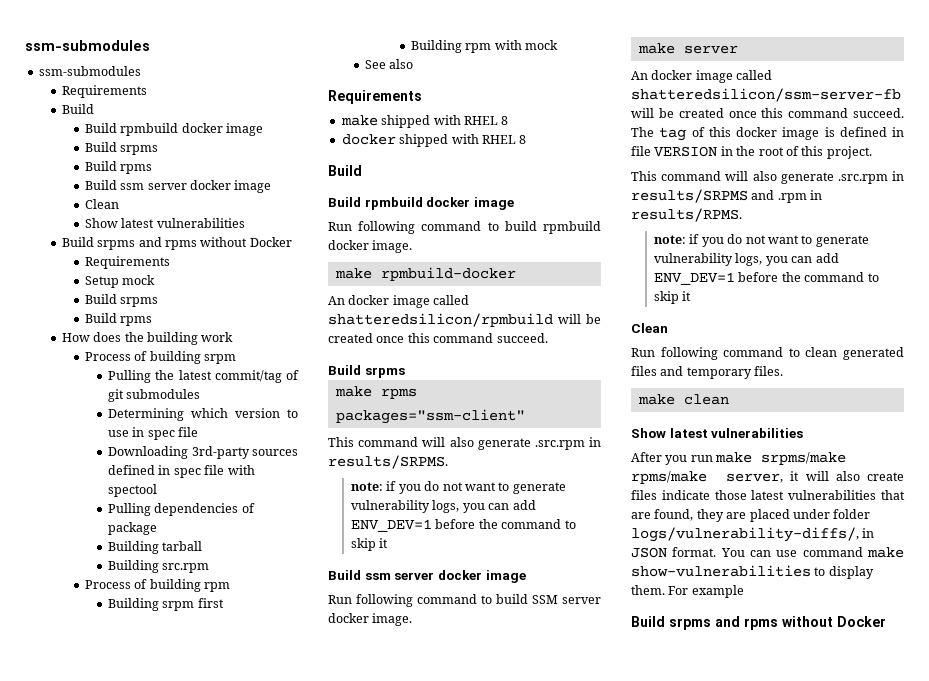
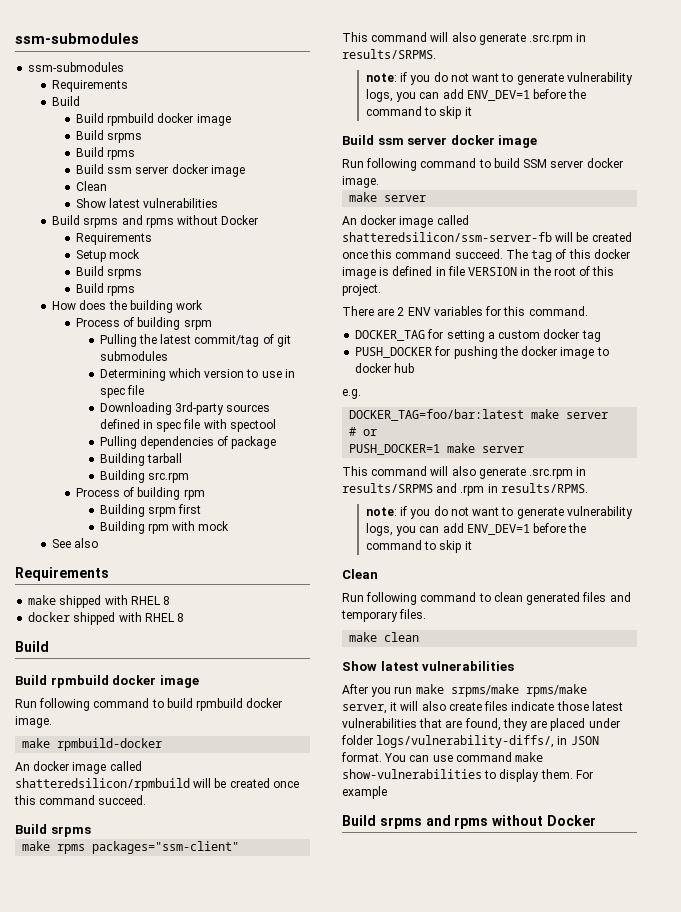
(872, 152) none -> [342,306,588,316] [355,329,601,342] [355,346,609,359] [355,363,415,373] [342,389,361,399] [349,409,609,421] [349,427,378,436] [349,443,525,455] // There are 2 ENV variables for this command. // DOCKER_TAG for setting a custom docker tag // PUSH_DOCKER for pushing the docker image to docker hub // e.g. // DOCKER_TAG=foo/bar:latest make server // # or // PUSH_DOCKER=1 make server

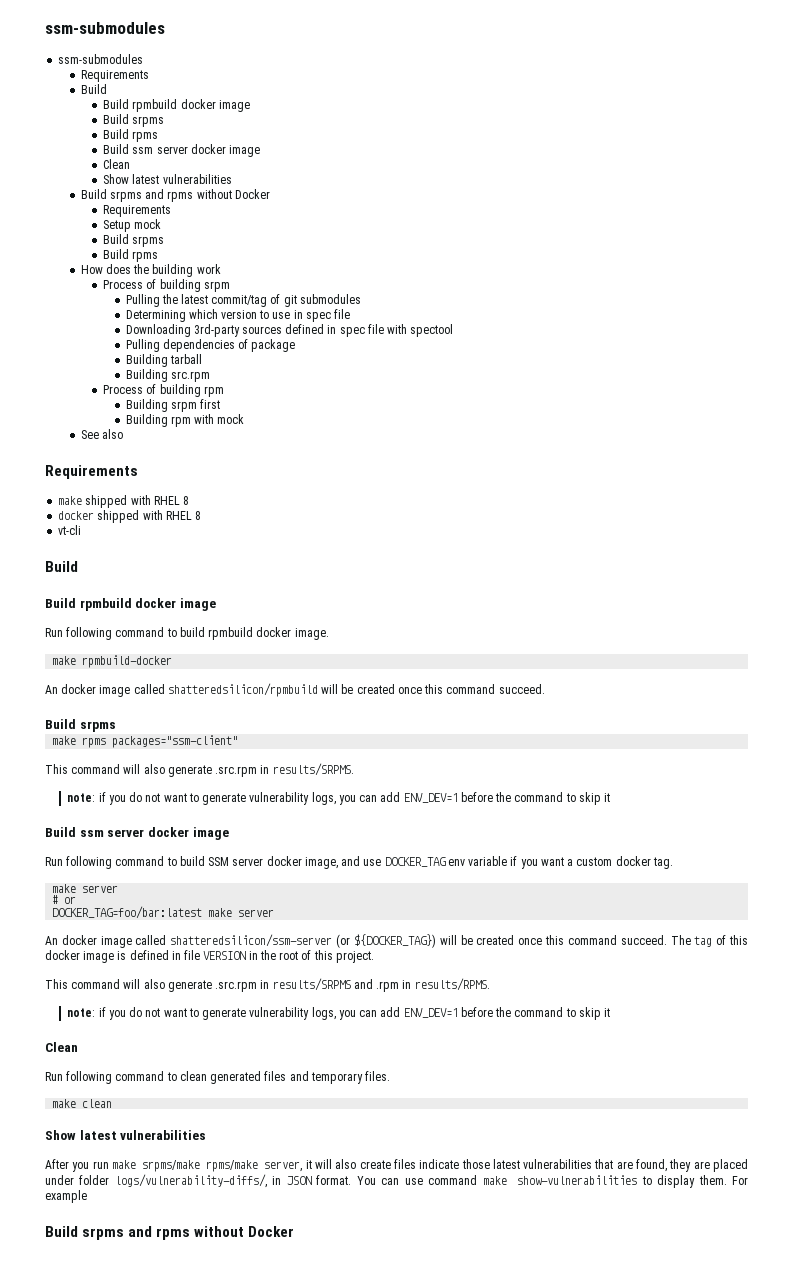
(185, 617) none -> [58,525,82,535] // vt-cli
[342,176,379,188] image. // -> [304,856,673,869] [52,884,119,893] [52,895,77,904] [52,906,203,919] image, and use DOCKER_TAG env variable if you want a custom docker tag. // make server // # or // DOCKER_TAG=foo/bar:latest
[342,232,552,242] shatteredsilicon/ssm-server-fb -> [170,934,436,948] shatteredsilicon/ssm-server (or ${DOCKER_TAG})
[342,306,588,316] [355,329,601,342] [355,346,609,359] [355,363,415,373] [342,389,361,399] [349,409,609,421] [349,427,378,436] [349,443,525,455] // There are 2 ENV variables for this command. // DOCKER_TAG for setting a custom docker tag // PUSH_DOCKER for pushing the docker image to docker hub // e.g. // DOCKER_TAG=foo/bar:latest make server // # or // PUSH_DOCKER=1 make server -> (374, 957) none

